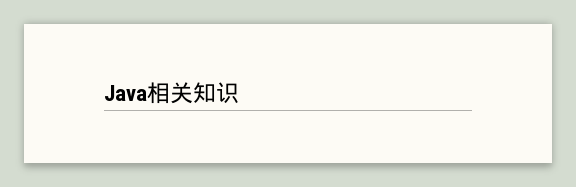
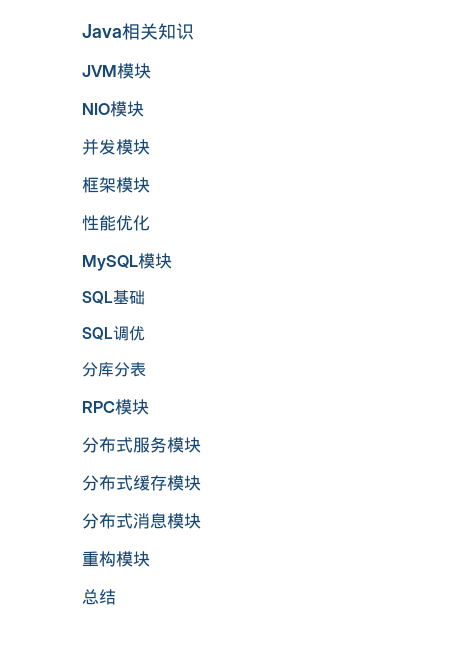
(239, 93) none -> [82,63,151,79] [82,101,144,117] [82,139,150,155] [82,177,150,193] [82,215,150,231] [82,253,172,271] [82,290,145,305] [82,326,145,341] [82,362,146,377] [82,399,149,415] [82,437,201,453] [82,475,201,491] [82,513,201,529] [82,551,150,567] [82,589,116,605] // JVM模块 // NIO模块 // 并发模块 // 框架模块 // 性能优化 // MySQL模块 // SQL基础 // SQL调优 // 分库分表 // RPC模块 // 分布式服务模块 // 分布式缓存模块 // 分布式消息模块 // 重构模块 // 总结

